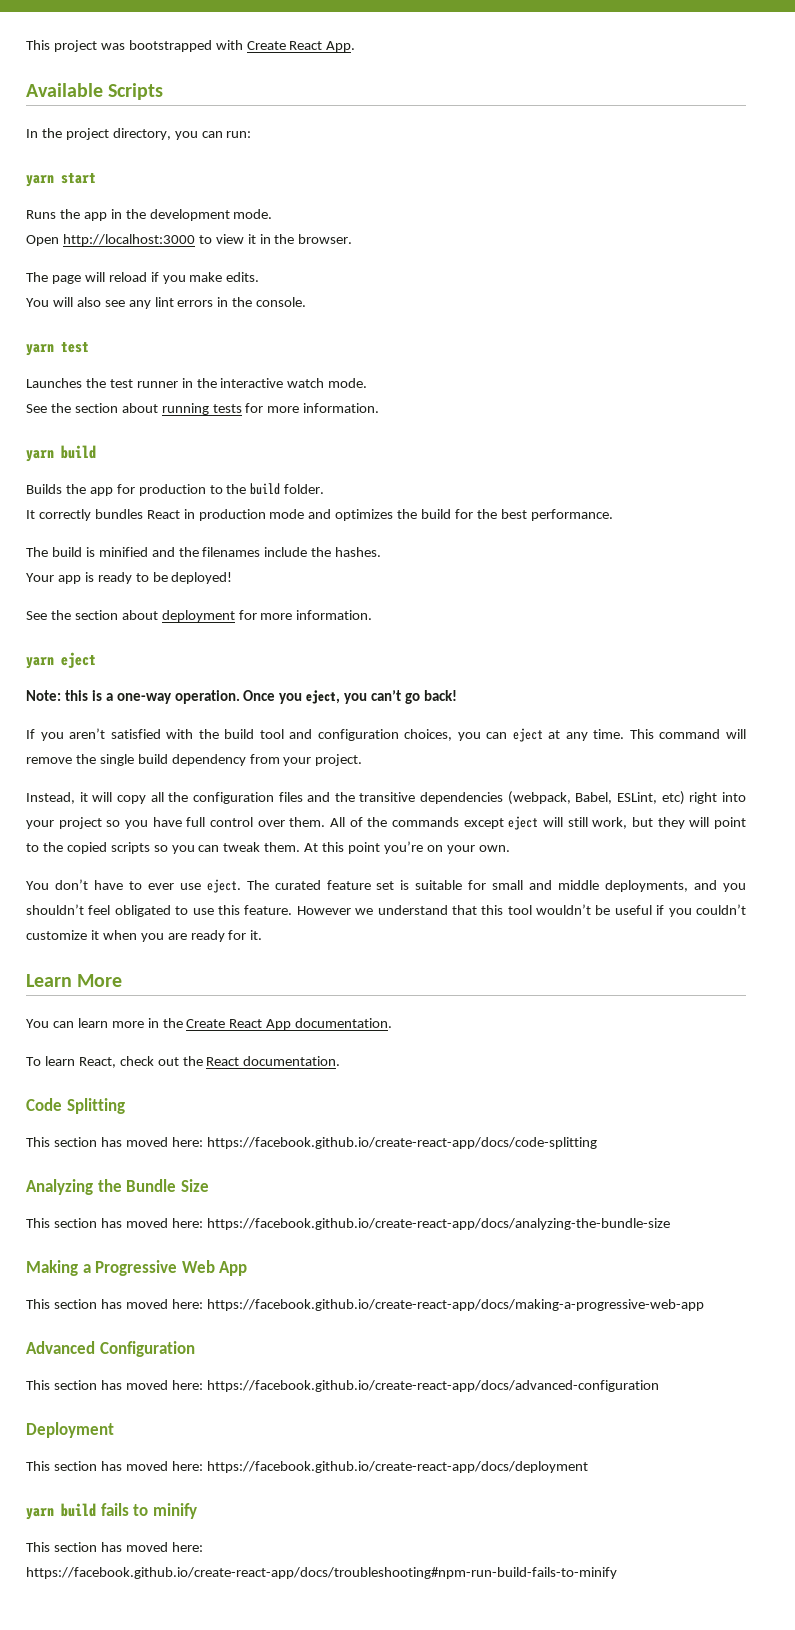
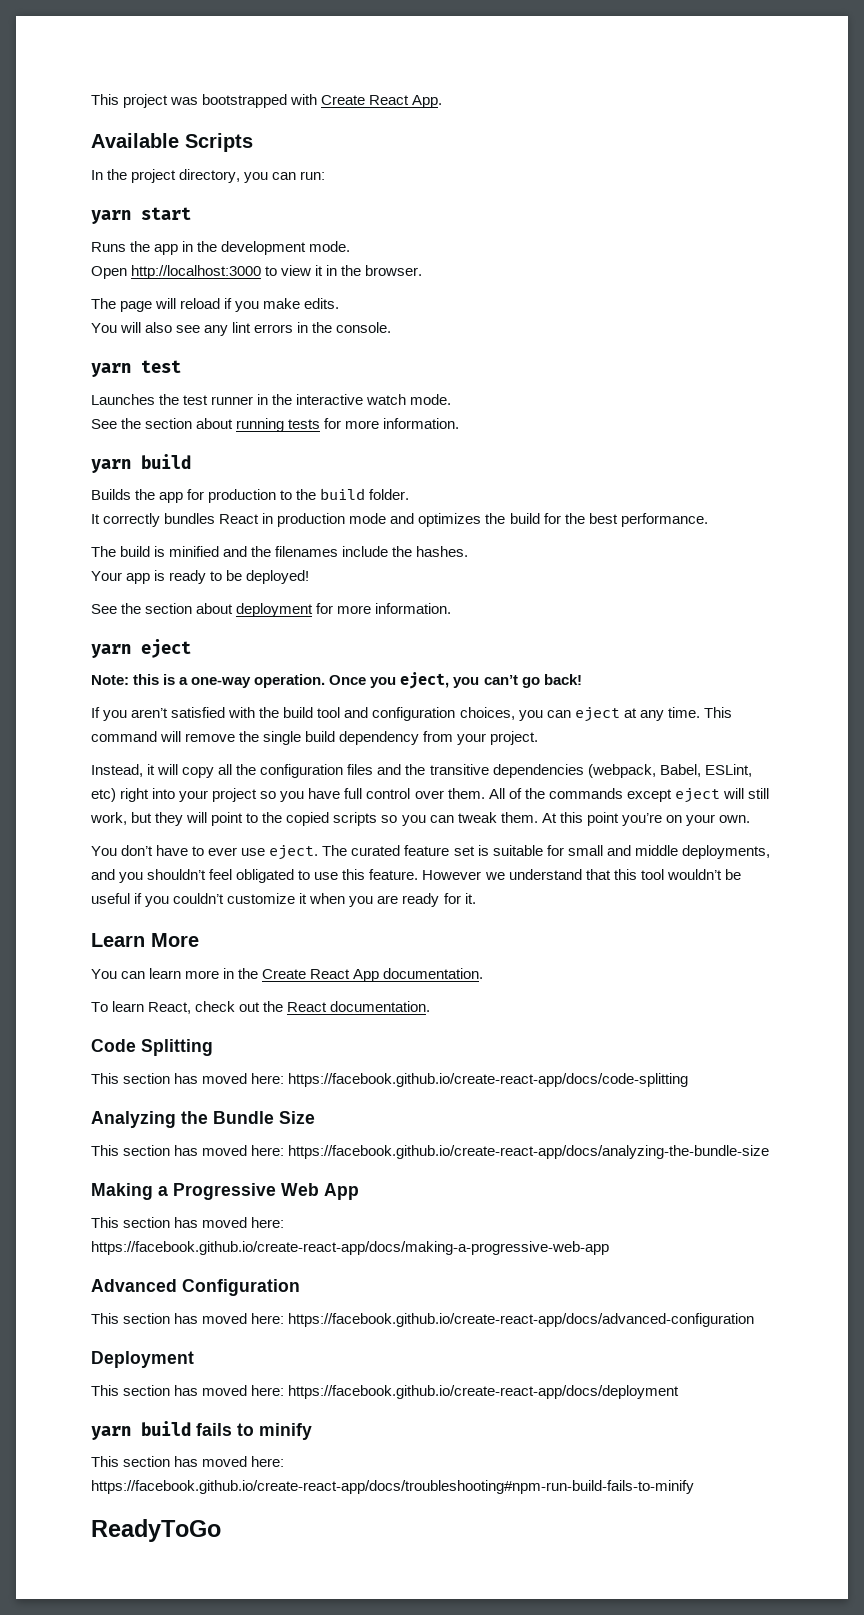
(617, 1573) none -> [91,1519,221,1542] // ReadyToGo

